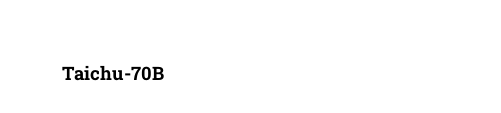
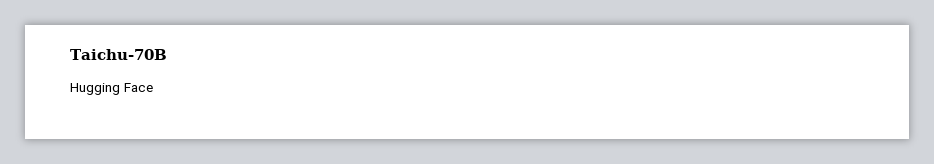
(164, 73) none -> [70,83,153,95] // Hugging Face

